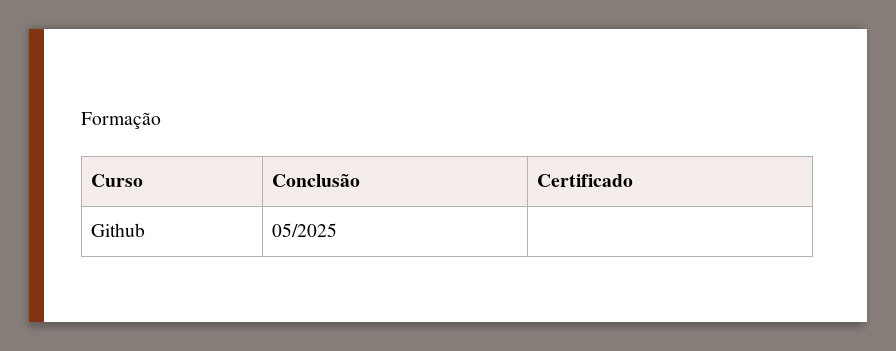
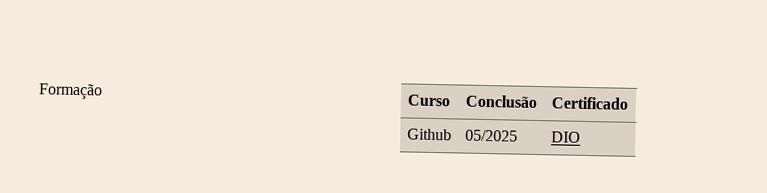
(337, 230) none -> [550,131,581,143] DIO

